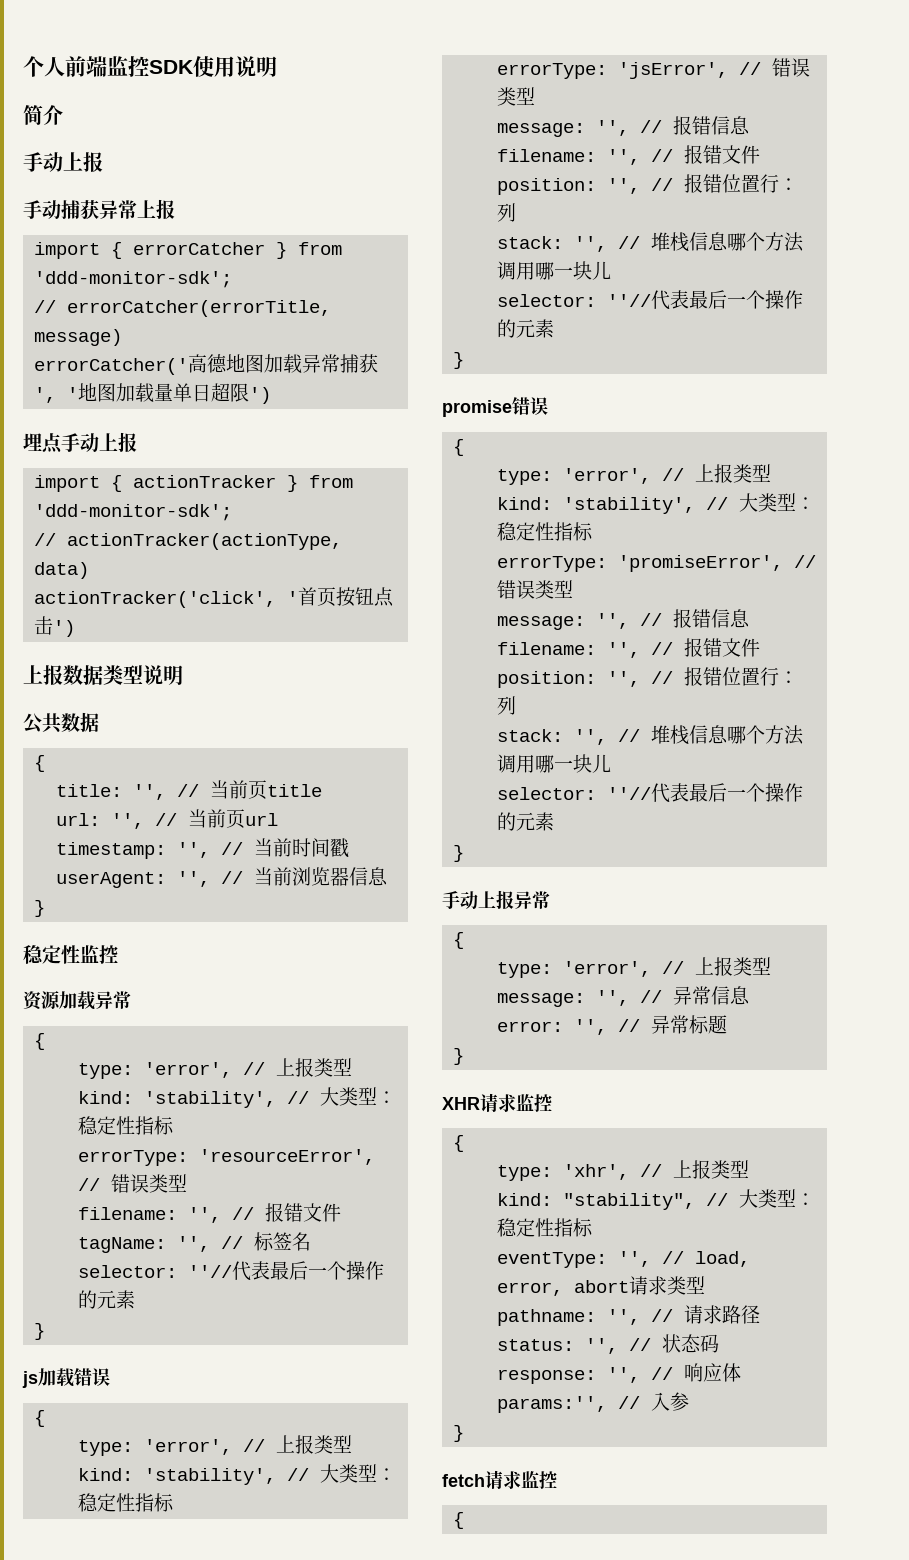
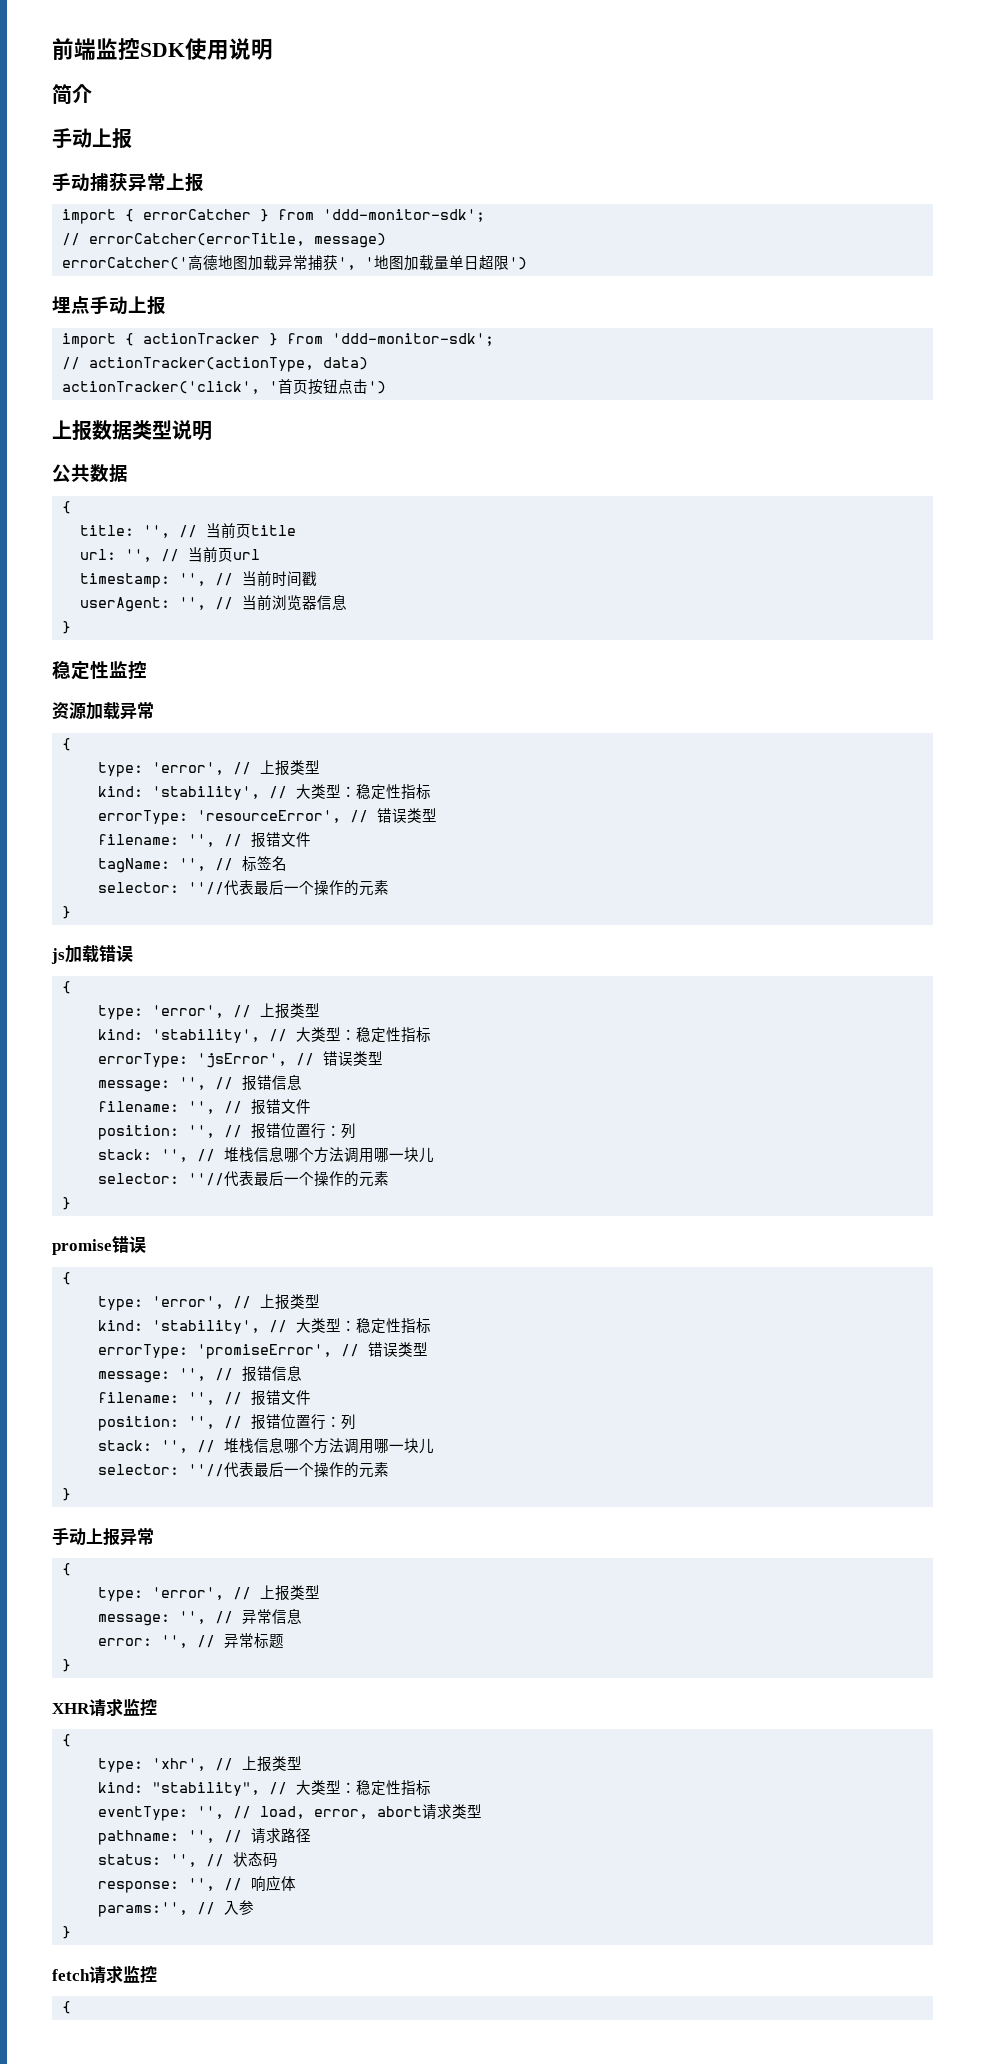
[23,56,65,77] 个人 -> (52, 49) none

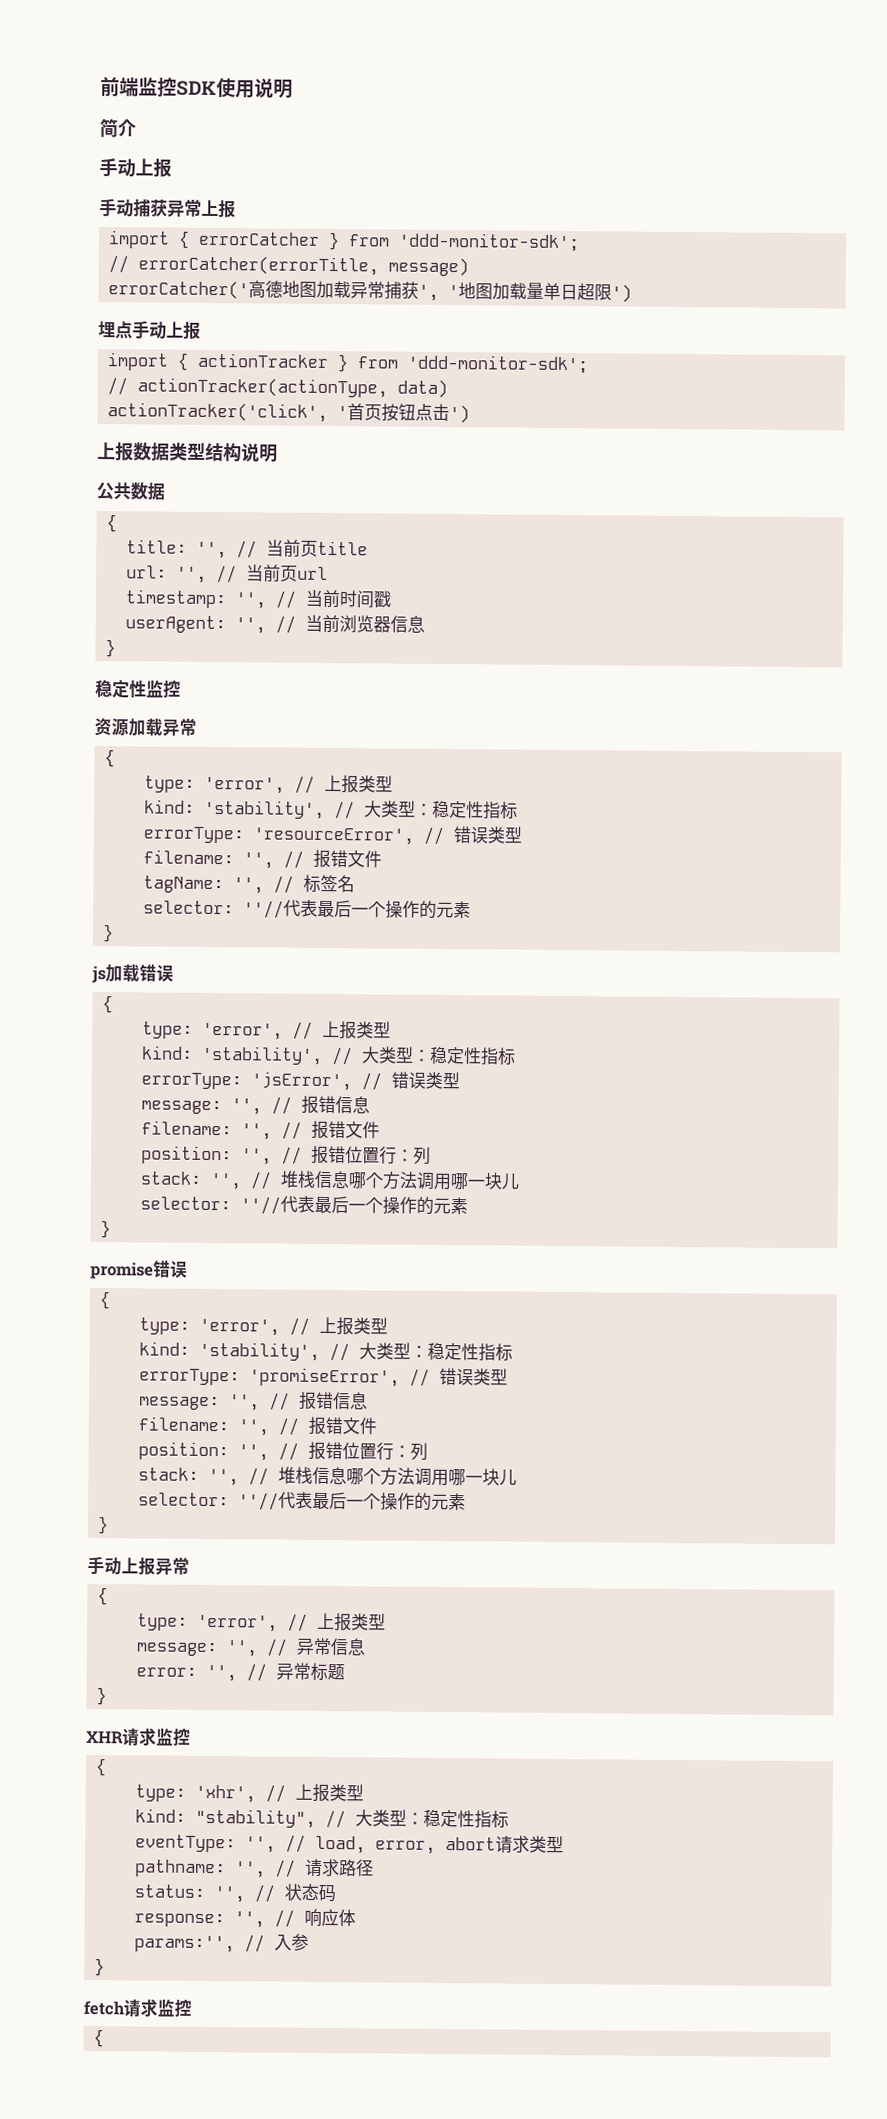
(172, 430) none -> [205,442,242,463] 结构

